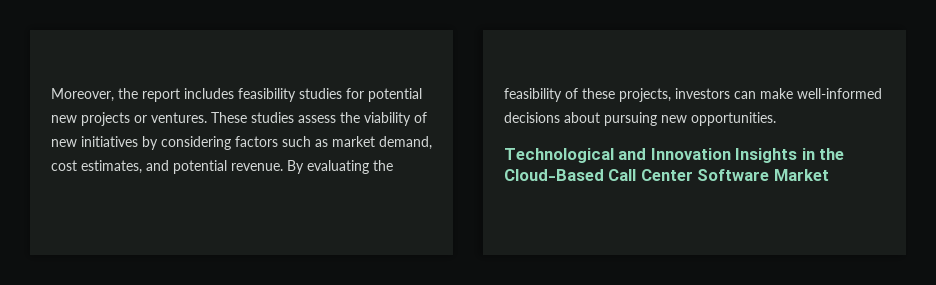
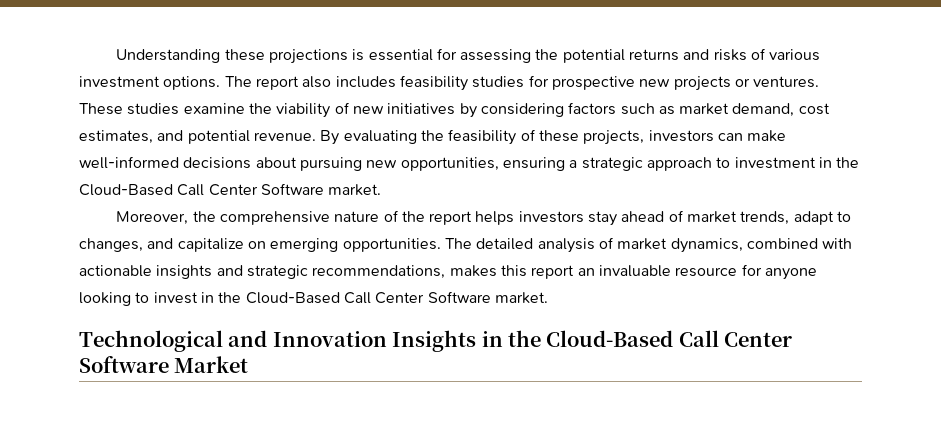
[51,88,180,102] Moreover, the report -> [116,48,821,64] [79,76,332,90] Understanding these projections is essential for assessing the potential returns and risks of various investment options. The report also
[368,88,422,102] potential -> [551,76,635,90] prospective
[298,115,336,123] assess -> [183,103,245,114] examine
[691,112,776,126] opportunities. -> [400,157,860,171] [79,183,382,196] [116,210,852,226] [79,237,853,253] [79,264,817,280] [79,291,548,306] opportunities, ensuring a strategic approach to investment in the Cloud-Based Call Center Software market. // Moreover, the comprehensive nature of the report helps investors stay ahead of market trends, adapt to changes, and capitalize on emerging opportunities. The detailed analysis of market dynamics, combined with actionable insights and strategic recommendations, makes this report an invaluable resource for anyone looking to invest in the Cloud-Based Call Center Software market.

